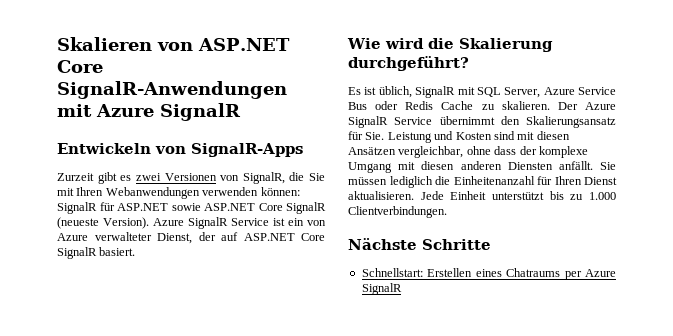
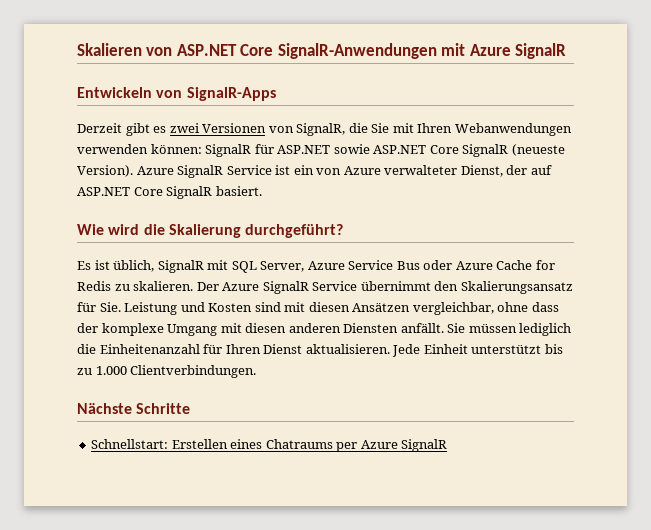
[57,173,94,181] Zurzeit -> [77,123,122,133] Derzeit
[405,101,474,110] Redis Cache -> [455,260,555,270] [77,281,111,291] Azure Cache for Redis

